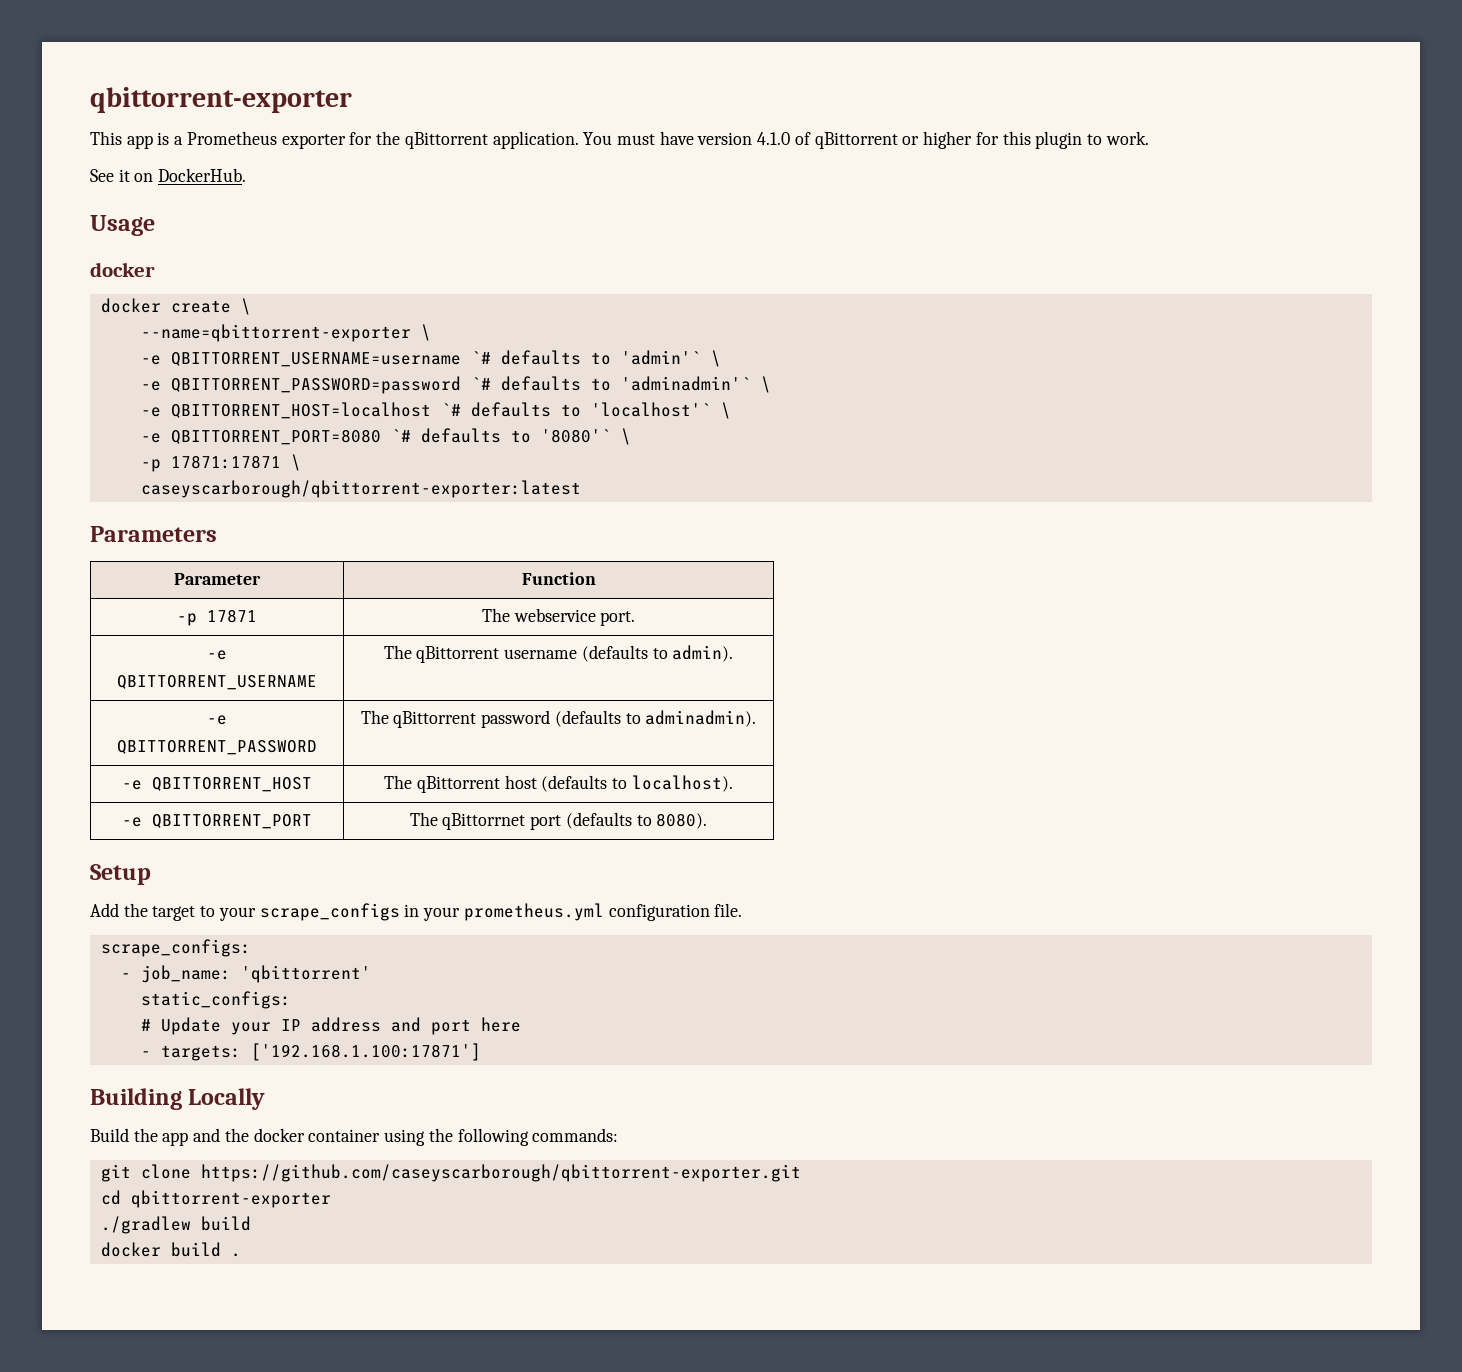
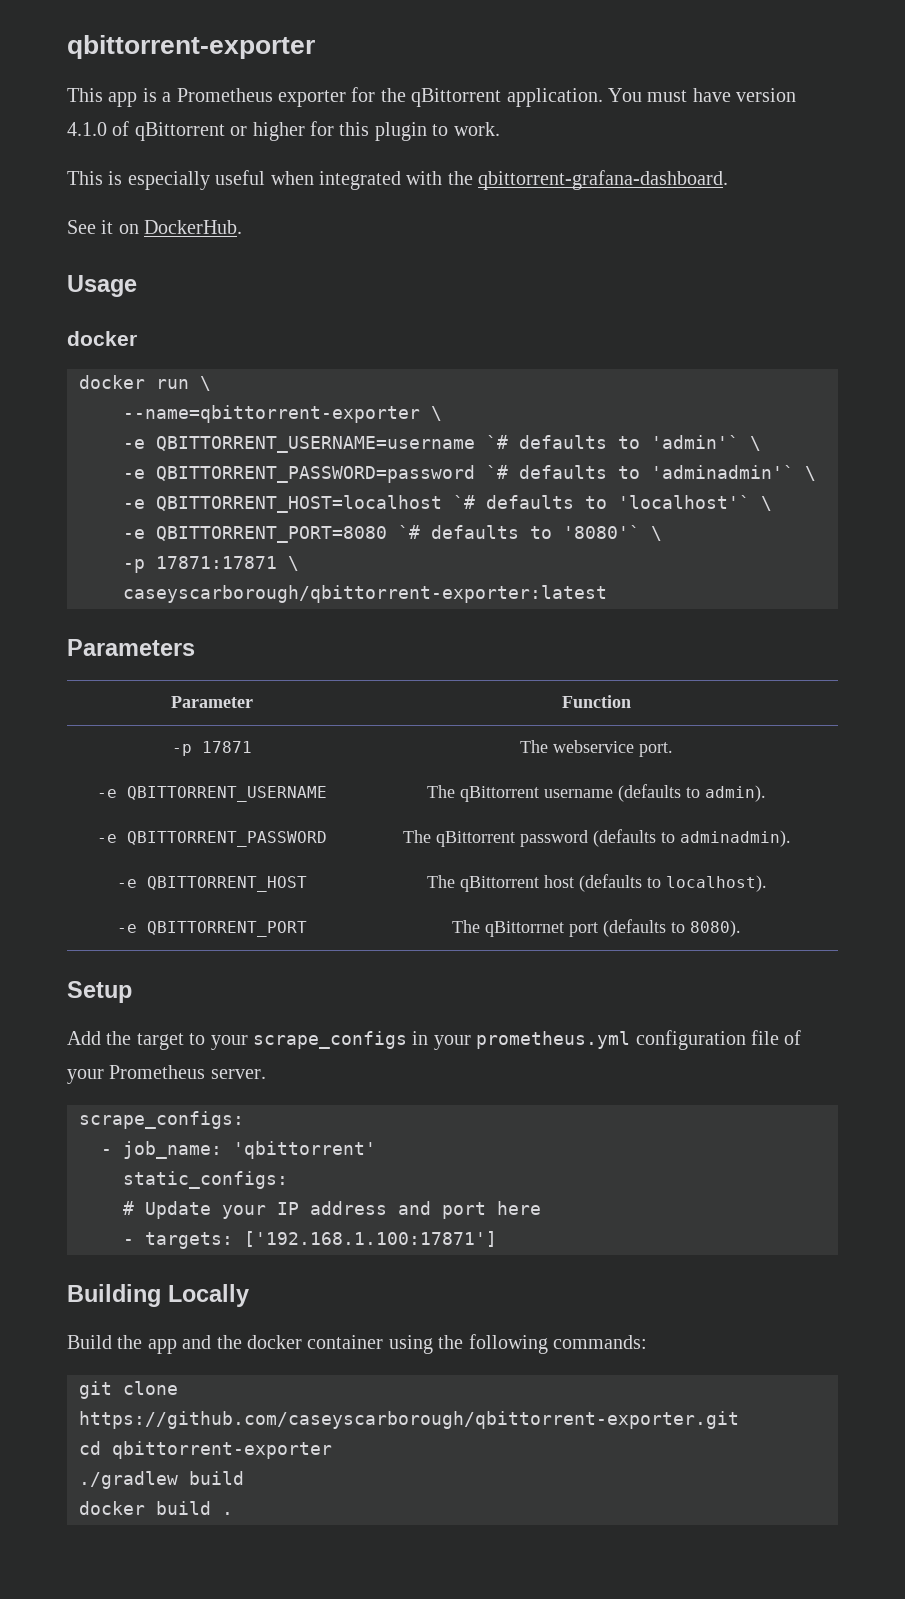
(1149, 138) none -> [67,170,729,190] // This is especially useful when integrated with the qbittorrent-grafana-dashboard.
[170,300,231,313] create -> [156,379,189,389] run
[714,903,743,917] file. -> [750,1030,802,1045] [67,1065,266,1084] file of your Prometheus server.

